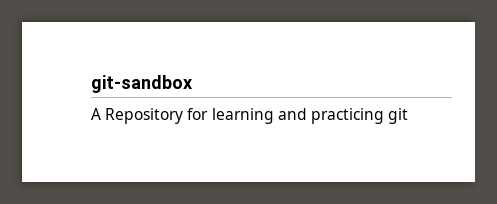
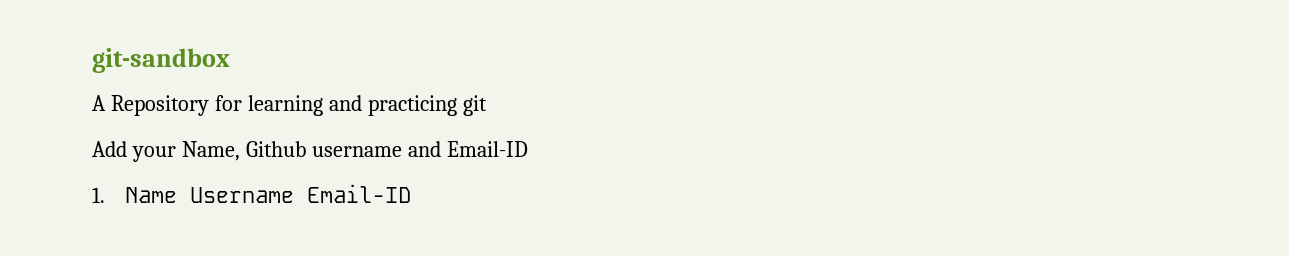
(409, 116) none -> [92,141,528,162] [92,184,411,203] // Add your Name, Github username and Email-ID // 1. Name Username Email-ID

